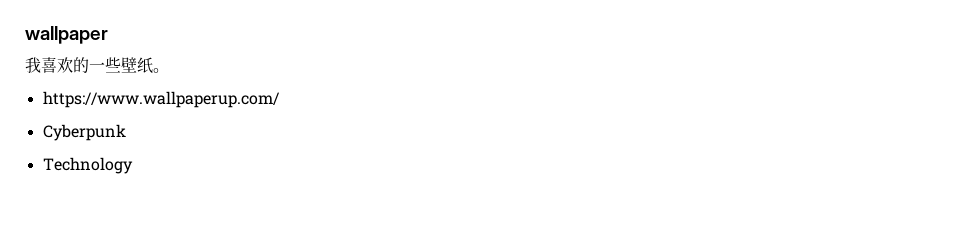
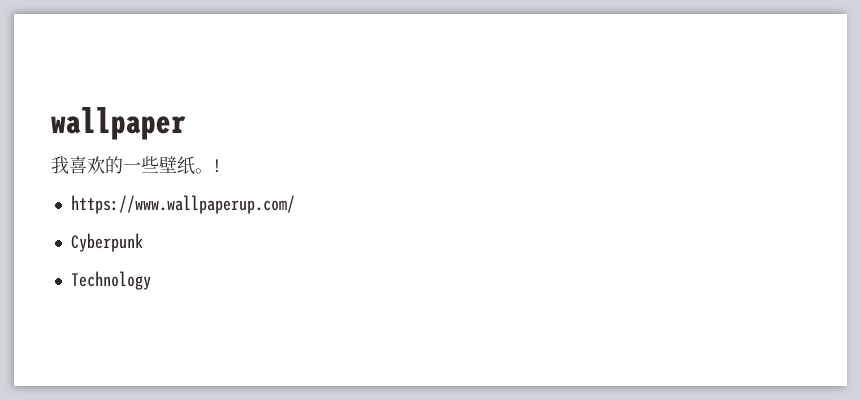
(169, 70) none -> [213,159,221,173] !

